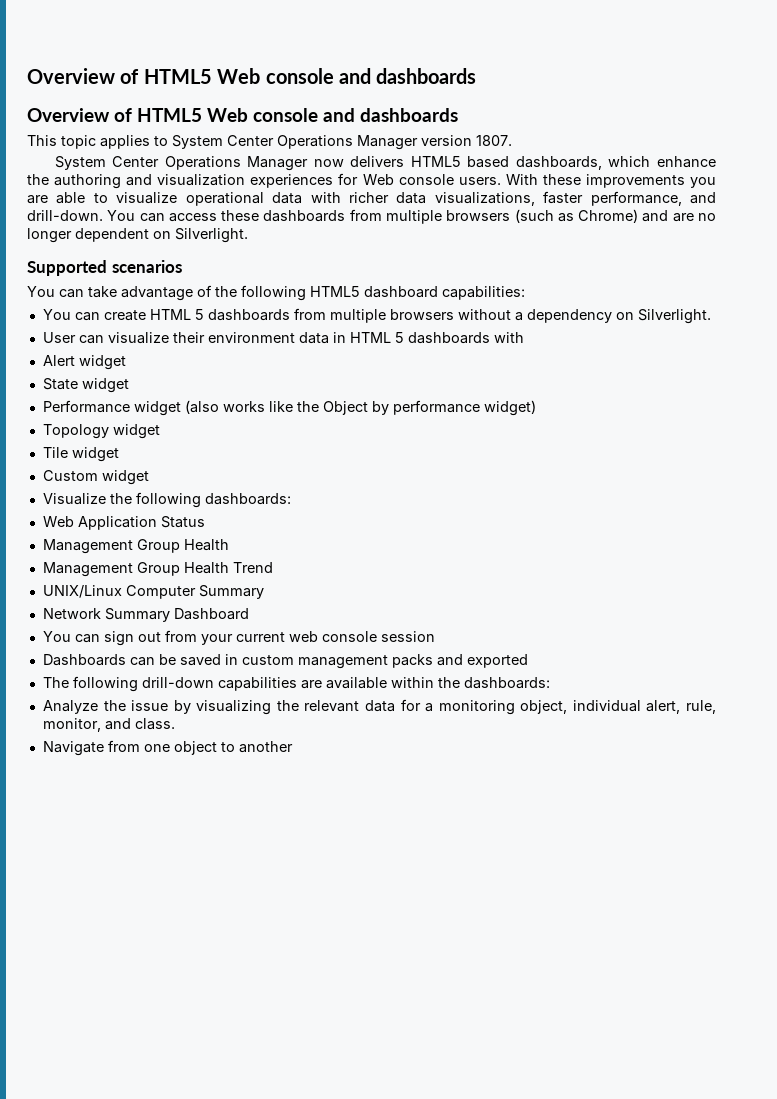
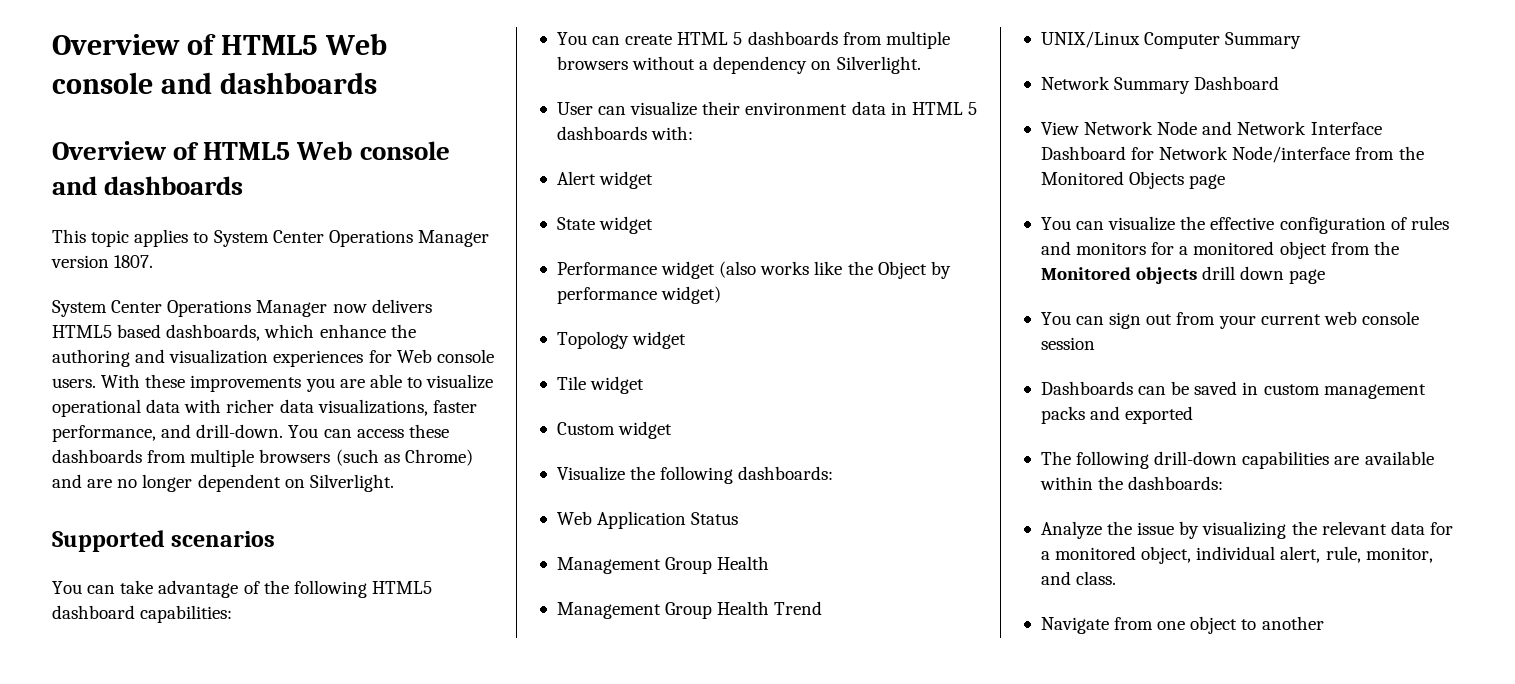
[493,332,524,343] with -> [651,126,694,140] with:
(249, 614) none -> [1040,121,1382,135] [1040,146,1424,163] [1040,171,1226,189] [1040,216,1449,234] [1040,241,1399,259] [1040,266,1326,284] // View Network Node and Network Interface Dashboard for Network Node/interface from the Monitored Objects page // You can visualize the effective configuration of rules and monitors for a monitored object from the Monitored objects drill down page
[438,700,515,715] monitoring -> [1055,546,1137,560] monitored

